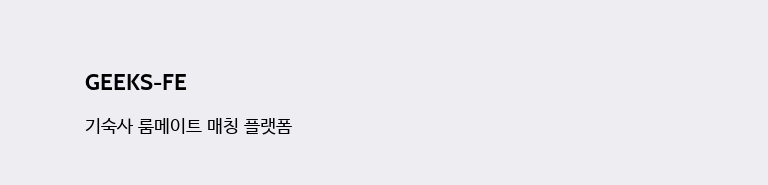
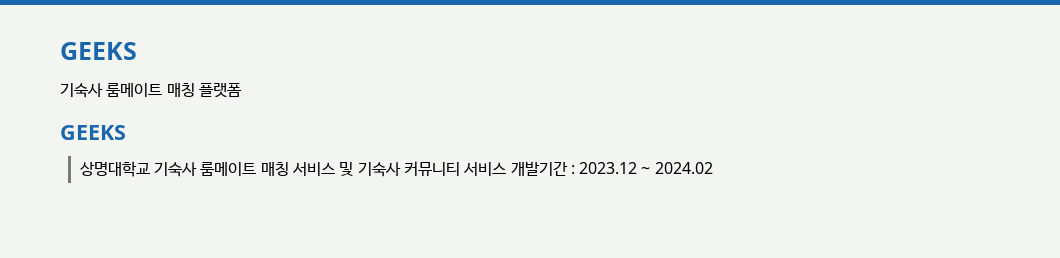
[85,74,187,90] GEEKS-FE -> [60,42,137,60] GEEKS
(292, 126) none -> [60,125,126,140] [79,161,713,177] // GEEKS // 상명대학교 기숙사 룸메이트 매칭 서비스 및 기숙사 커뮤니티 서비스 개발기간 : 2023.12 ~ 2024.02

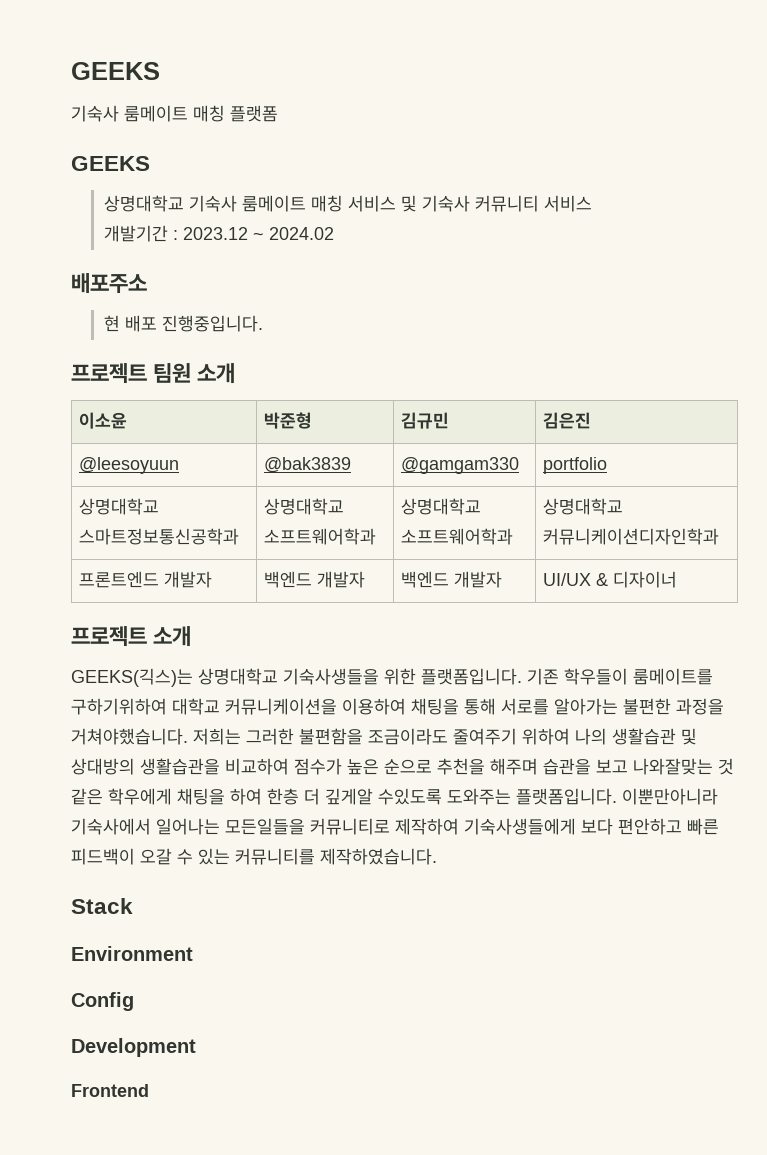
(507, 169) none -> (592, 203) //
(713, 168) none -> [71,273,147,294] [103,315,263,332] [71,363,236,384] [78,412,127,429] [263,412,312,429] [400,412,449,429] [542,412,591,429] [78,457,179,474] [263,457,351,473] [400,457,519,474] [542,457,607,474] [78,498,159,515] [78,528,239,545] [263,498,344,515] [263,528,376,545] [400,498,481,515] [400,528,513,545] [542,498,623,515] [542,528,719,545] [78,571,212,588] [263,571,365,588] [400,571,502,588] [542,571,677,588] [71,626,192,647] [71,668,713,687] [71,698,724,715] [71,728,697,745] [71,758,734,775] [71,788,718,805] [71,818,719,835] [71,848,437,865] [71,898,133,914] [71,946,193,961] [71,992,134,1011] [71,1038,196,1057] [71,1084,149,1097] // 배포주소 // 현 배포 진행중입니다. // 프로젝트 팀원 소개 // 이소윤 | 박준형 | 김규민 | 김은진 // @leesoyuun | @bak3839 | @gamgam330 | portfolio // 상명대학교 스마트정보통신공학과 | 상명대학교 소프트웨어학과 | 상명대학교 소프트웨어학과 | 상명대학교 커뮤니케이션디자인학과 // 프론트엔드 개발자 | 백엔드 개발자 | 백엔드 개발자 | UI/UX & 디자이너 // 프로젝트 소개 // GEEKS(긱스)는 상명대학교 기숙사생들을 위한 플랫폼입니다. 기존 학우들이 룸메이트를 구하기위하여 대학교 커뮤니케이션을 이용하여 채팅을 통해 서로를 알아가는 불편한 과정을 거쳐야했습니다. 저희는 그러한 불편함을 조금이라도 줄여주기 위하여 나의 생활습관 및 상대방의 생활습관을 비교하여 점수가 높은 순으로 추천을 해주며 습관을 보고 나와잘맞는 것 같은 학우에게 채팅을 하여 한층 더 깊게알 수있도록 도와주는 플랫폼입니다. 이뿐만아니라 기숙사에서 일어나는 모든일들을 커뮤니티로 제작하여 기숙사생들에게 보다 편안하고 빠른 피드백이 오갈 수 있는 커뮤니티를 제작하였습니다. // Stack // Environment // Config // Development // Frontend

